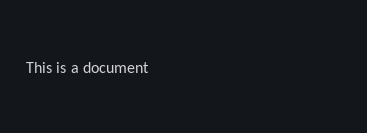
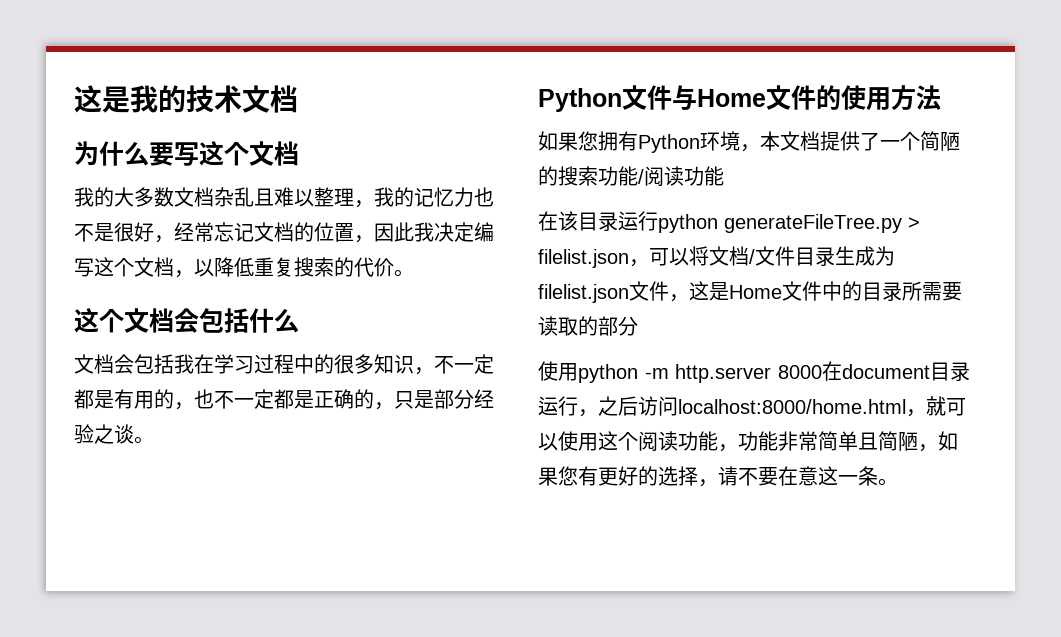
[26,62,149,73] This is a document -> [74,85,298,113] [74,141,299,166] [74,187,494,208] [74,222,494,243] [74,257,414,278] [74,308,299,333] [74,354,494,375] [74,389,494,410] [74,424,154,444] [538,85,941,112] [538,131,960,153] [538,166,724,186] [538,211,920,233] [538,246,895,268] [538,281,962,303] [538,316,638,336] [538,361,970,383] [538,396,966,417] [538,431,958,452] [538,466,898,487] 这是我的技术文档 // 为什么要写这个文档 // 我的大多数文档杂乱且难以整理，我的记忆力也不是很好，经常忘记文档的位置，因此我决定编写这个文档，以降低重复搜索的代价。 // 这个文档会包括什么 // 文档会包括我在学习过程中的很多知识，不一定都是有用的，也不一定都是正确的，只是部分经验之谈。 // Python文件与Home文件的使用方法 // 如果您拥有Python环境，本文档提供了一个简陋的搜索功能/阅读功能 // 在该目录运行python generateFileTree.py > filelist.json，可以将文档/文件目录生成为filelist.json文件，这是Home文件中的目录所需要读取的部分 // 使用python -m http.server 8000在document目录运行，之后访问localhost:8000/home.html，就可以使用这个阅读功能，功能非常简单且简陋，如果您有更好的选择，请不要在意这一条。

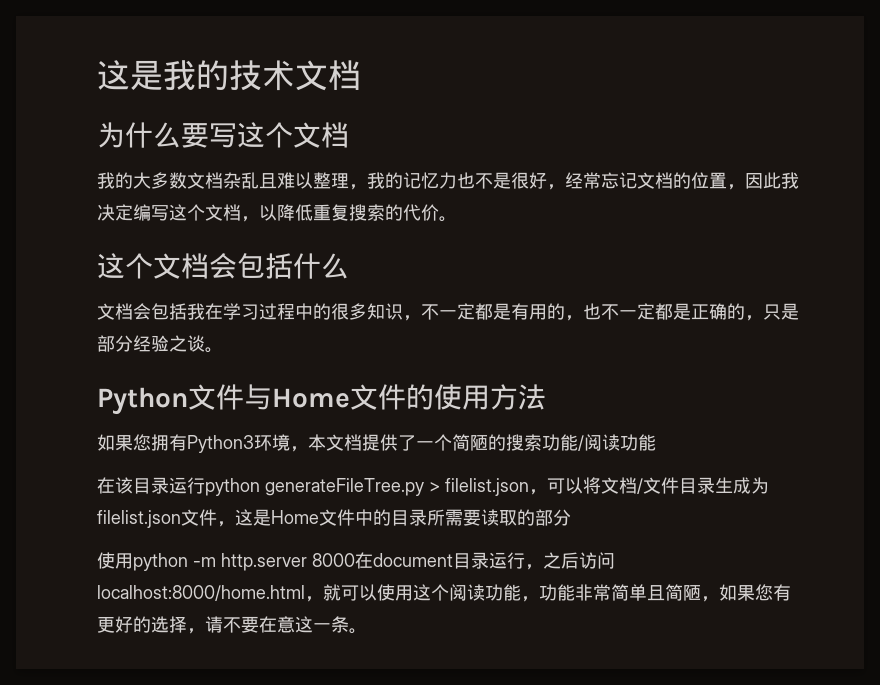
[638,134,700,153] Python -> [187,435,254,453] Python3

